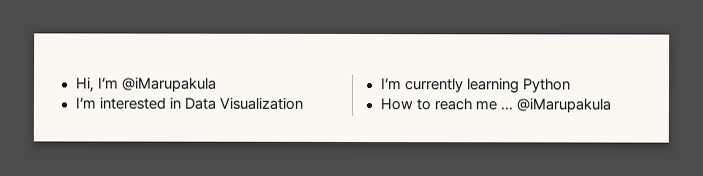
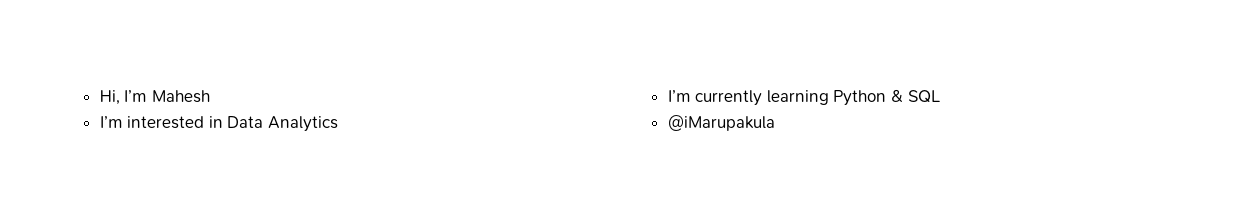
[120,77,217,92] @iMarupakula -> [151,90,210,103] Mahesh
[218,97,303,110] Visualization -> [268,116,339,132] Analytics
[379,98,513,111] // How to reach me ... -> [891,89,940,103] & SQL //

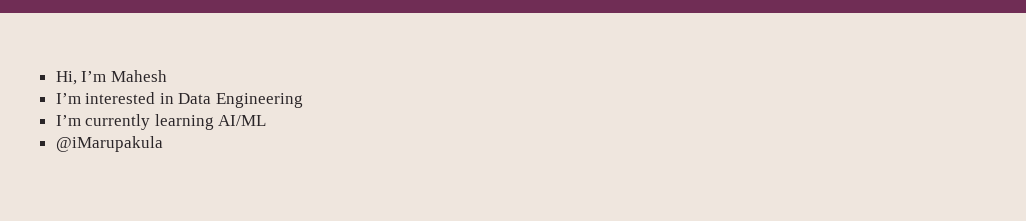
[268,116,339,132] Analytics -> [216,93,304,108] Engineering
[833,89,940,106] Python & SQL -> [218,115,267,126] AI/ML

